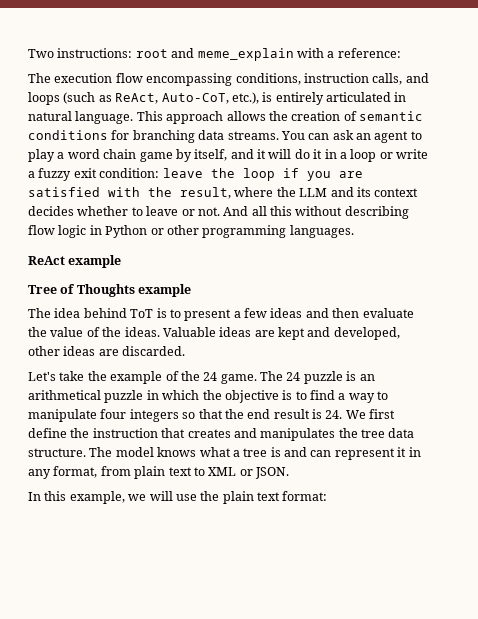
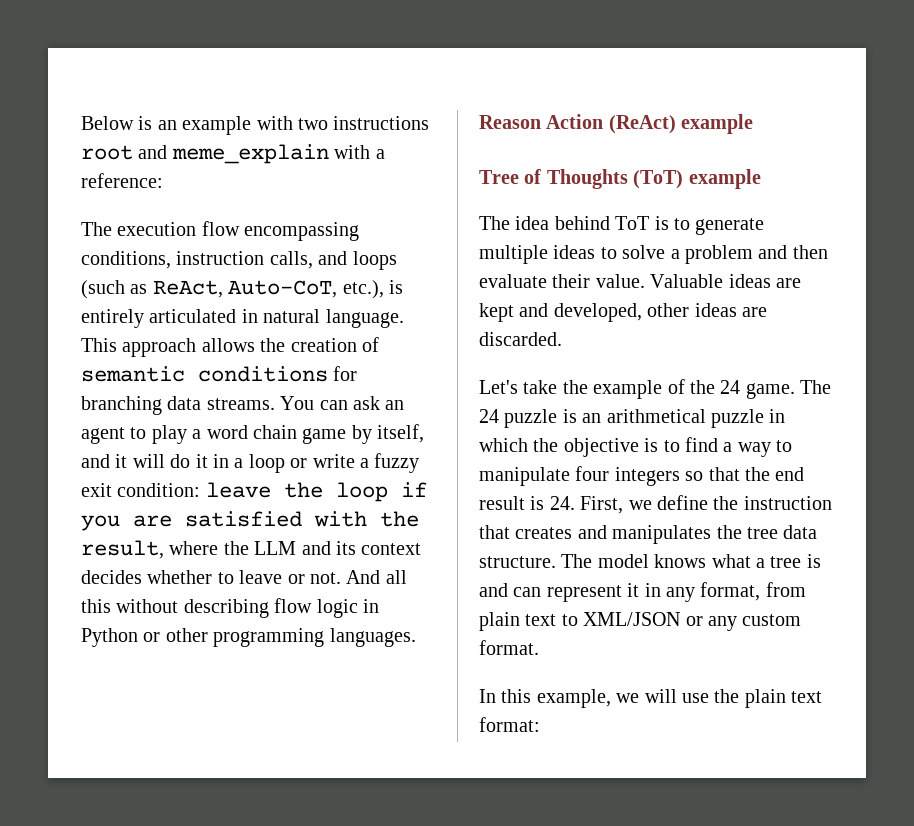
[28,48,133,58] Two instructions: -> [81,116,430,135] Below is an example with two instructions
[28,256,65,265] ReAct -> [479,114,676,134] Reason Action (ReAct)
(135, 290) none -> [633,170,684,189] (ToT)
[184,308,414,321] [28,327,160,337] present a few ideas and then evaluate the value of the ideas. -> [695,218,765,235] [479,245,828,264] [479,274,645,288] generate multiple ideas to solve a problem and then evaluate their value.
[345,409,396,419] We first -> [580,496,652,514] First, we
[208,467,289,479] XML or JSON. -> [583,612,802,631] [479,640,539,655] XML/JSON or any custom format.

